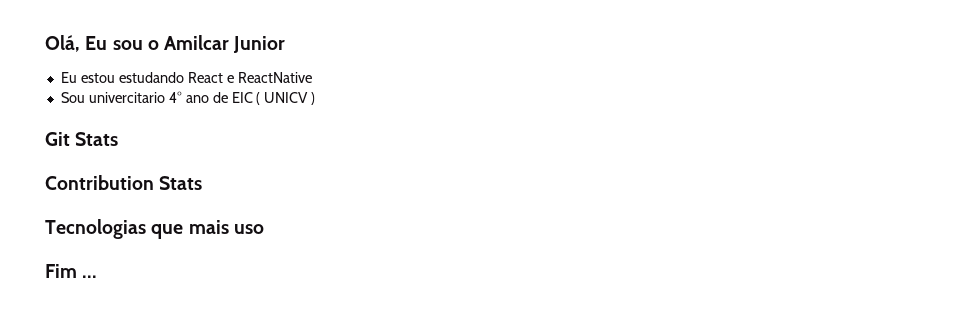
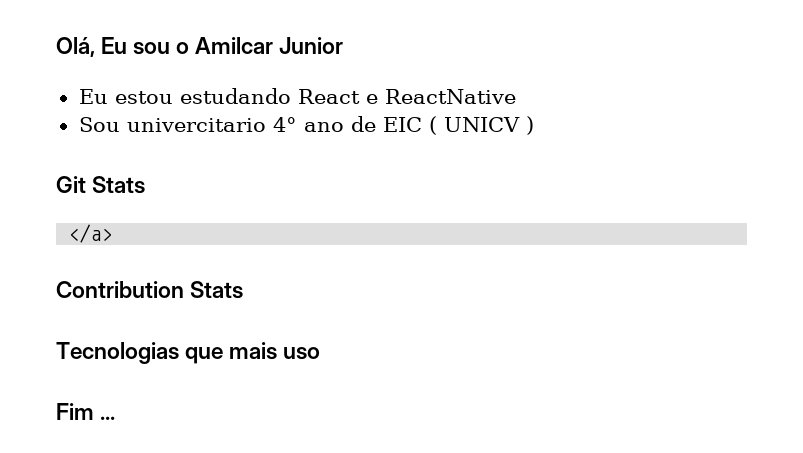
(119, 139) none -> [68,224,113,243] // </a>

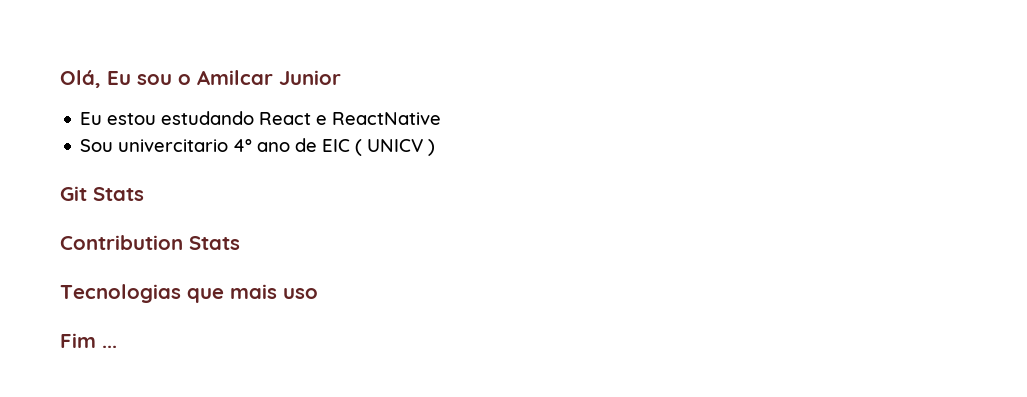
[68,224,113,243] // </a> -> (144, 194) none

